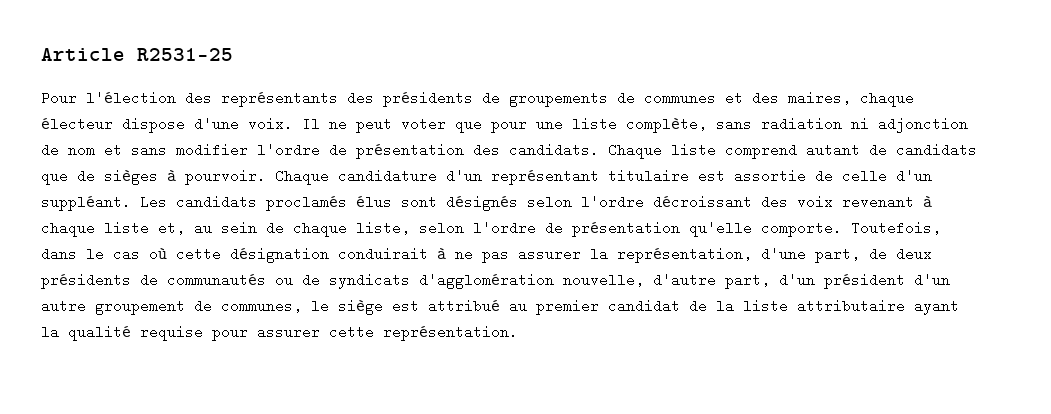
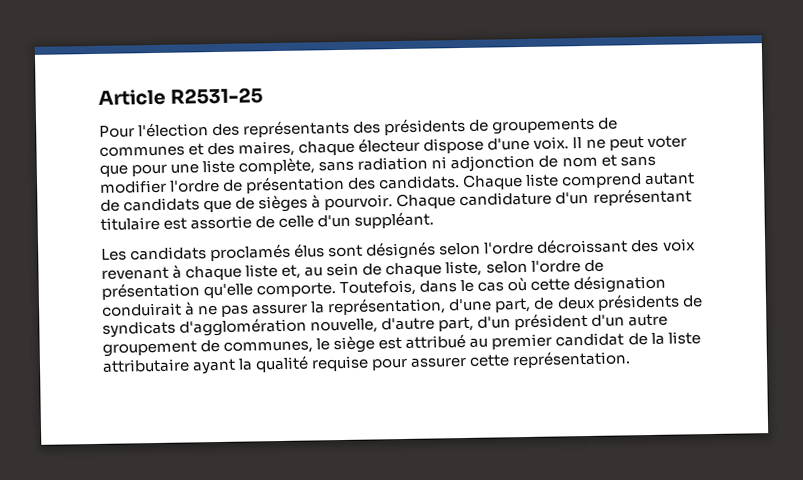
(131, 203) none -> (435, 220) //
[167,273,320,287] communautés ou de -> (703, 301) none

